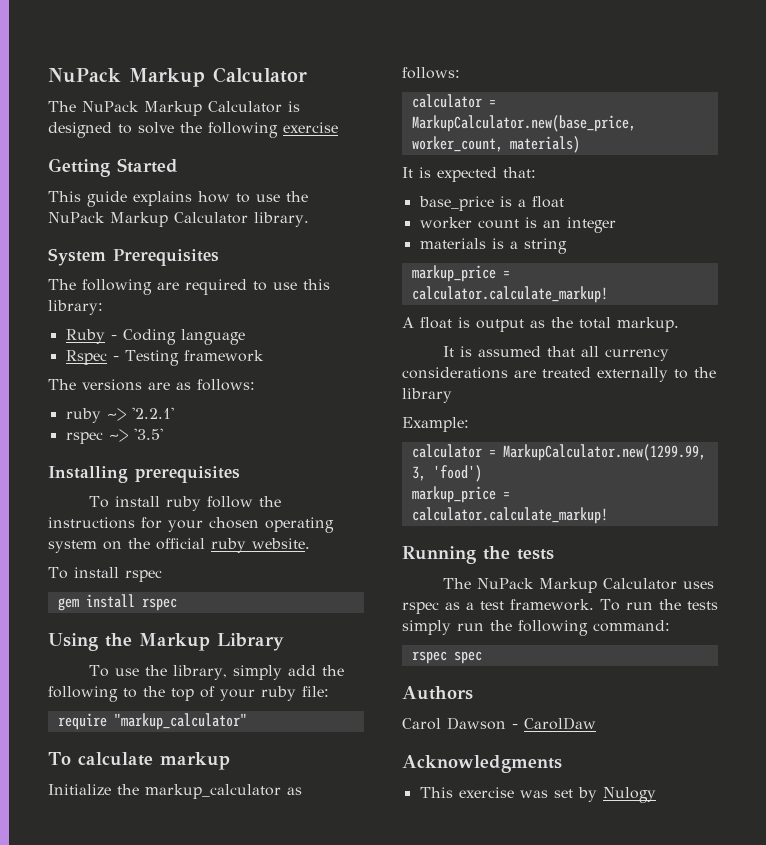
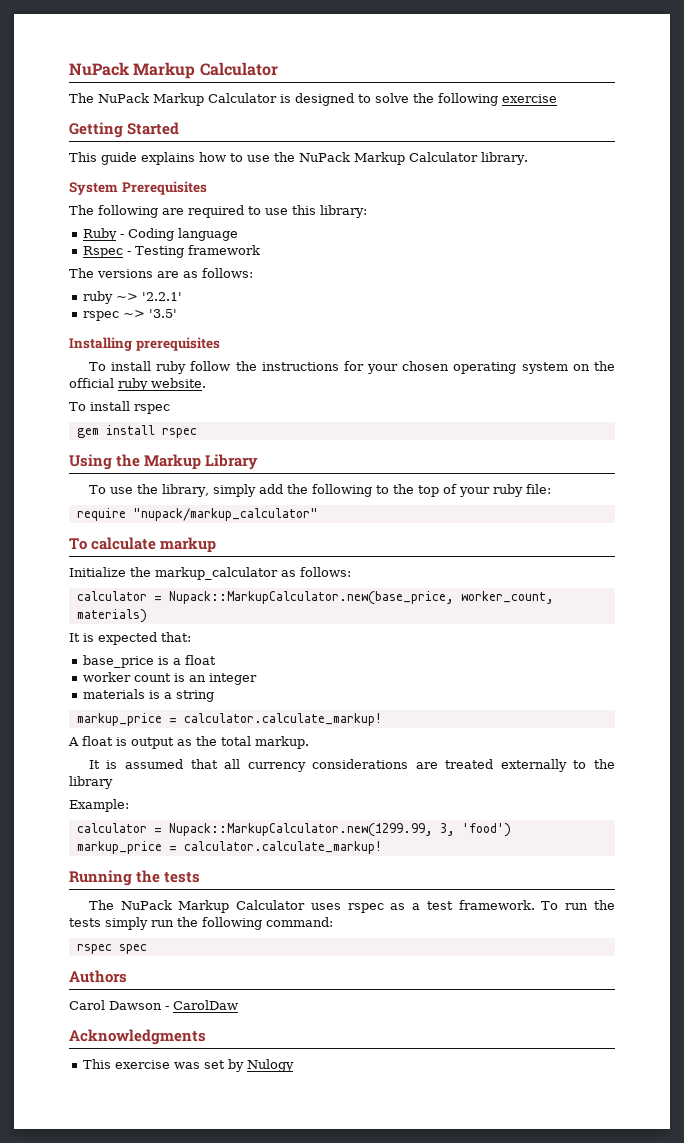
[113,713,247,730] "markup_calculator" -> [132,508,318,521] "nupack/markup_calculator"
[411,115,636,132] MarkupCalculator.new(base_price, -> [168,591,454,605] Nupack::MarkupCalculator.new(base_price,
[502,444,706,461] MarkupCalculator.new(1299.99, -> [168,823,433,837] Nupack::MarkupCalculator.new(1299.99,

